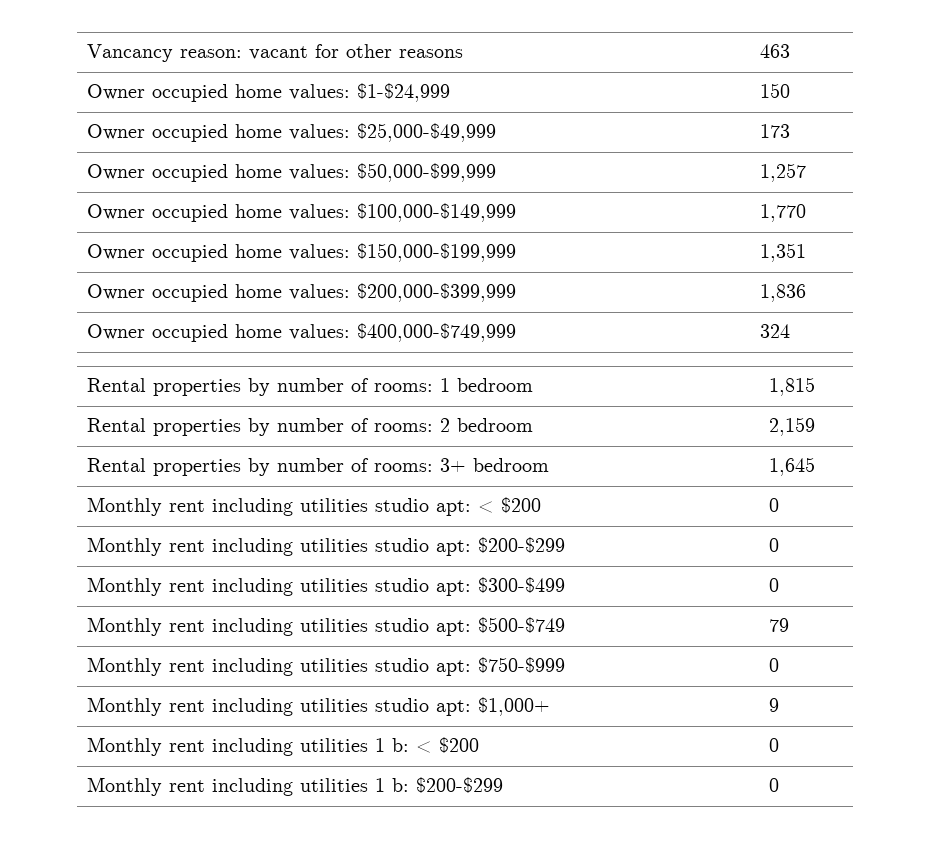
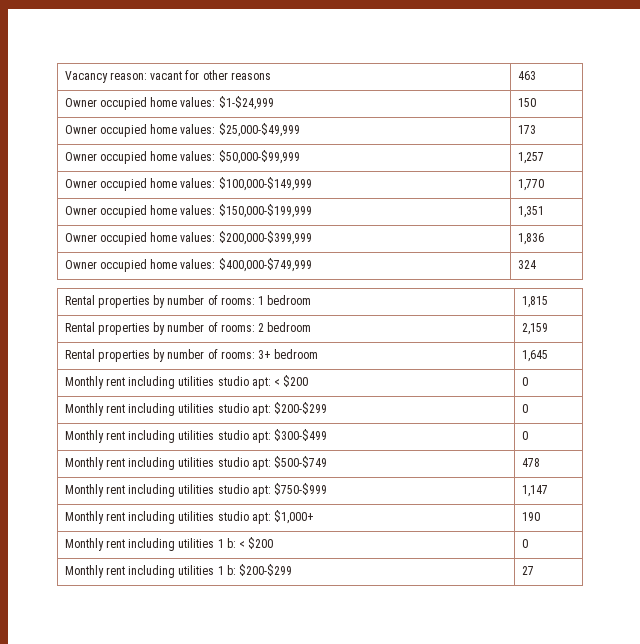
[87,44,174,62] Vancancy -> [64,71,108,83] Vacancy
[769,618,790,632] 79 -> [521,458,540,467] 478
[769,658,780,672] 0 -> [521,485,548,497] 1,147
[769,698,780,712] 9 -> [521,512,540,521] 190
[769,778,780,792] 0 -> [521,566,534,575] 27

